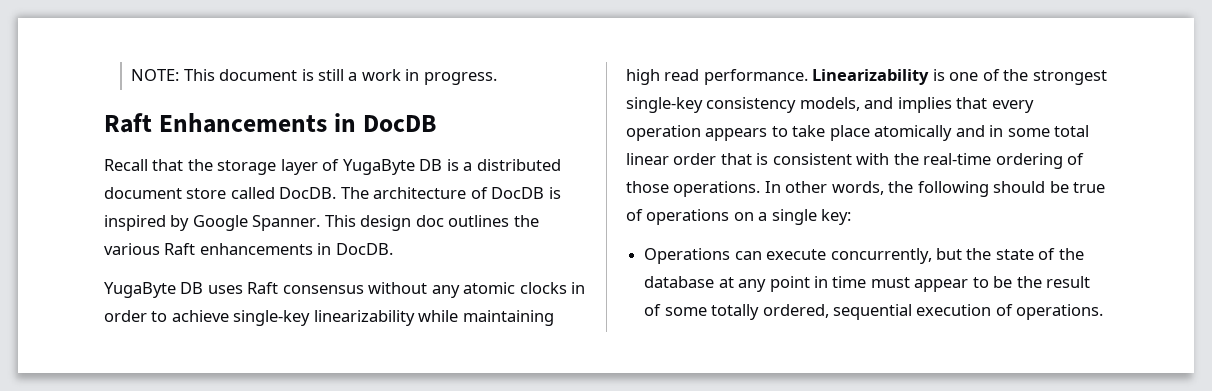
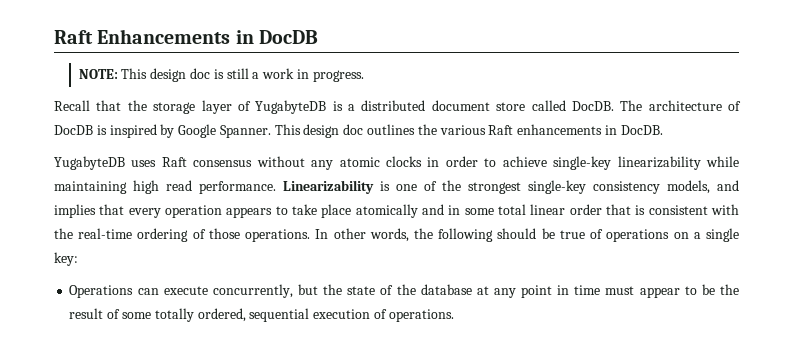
[131,69,298,81] NOTE: This document -> [54,29,318,44] [78,68,210,82] Raft Enhancements in DocDB // NOTE: This design doc
[104,113,436,133] // Raft Enhancements in DocDB -> (364, 76) none
[342,159,443,175] YugaByte DB -> [255,100,327,114] YugabyteDB
[104,282,204,298] YugaByte DB -> [54,156,125,170] YugabyteDB

